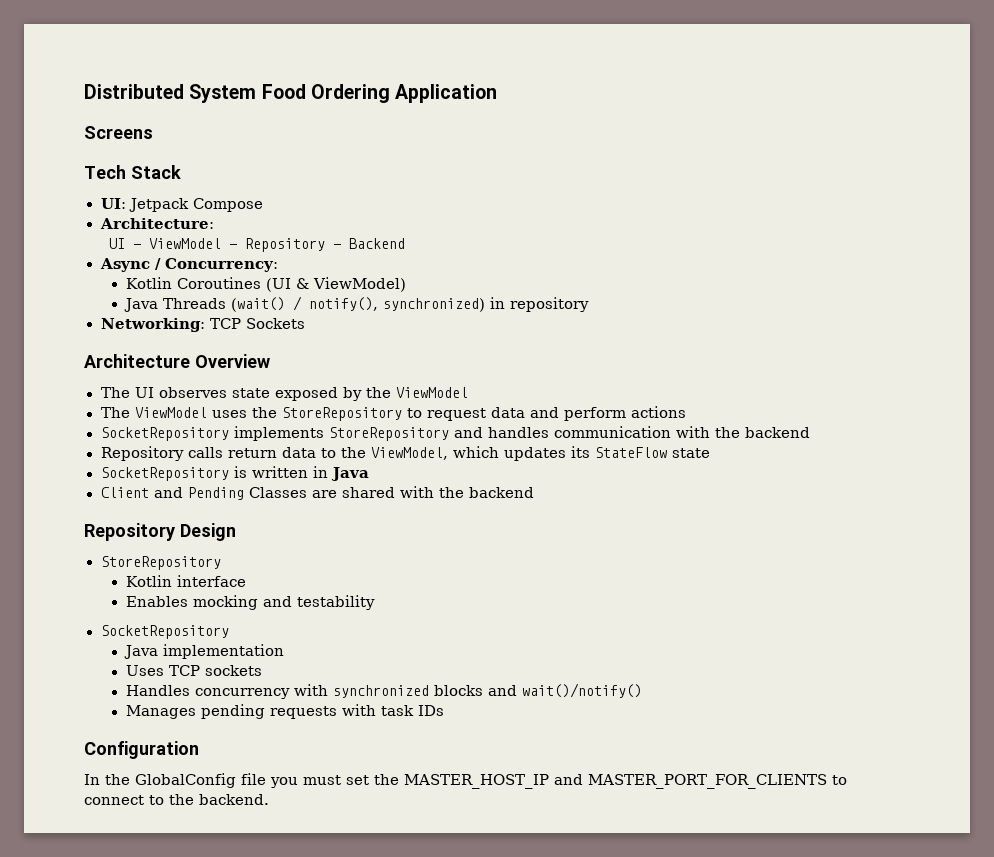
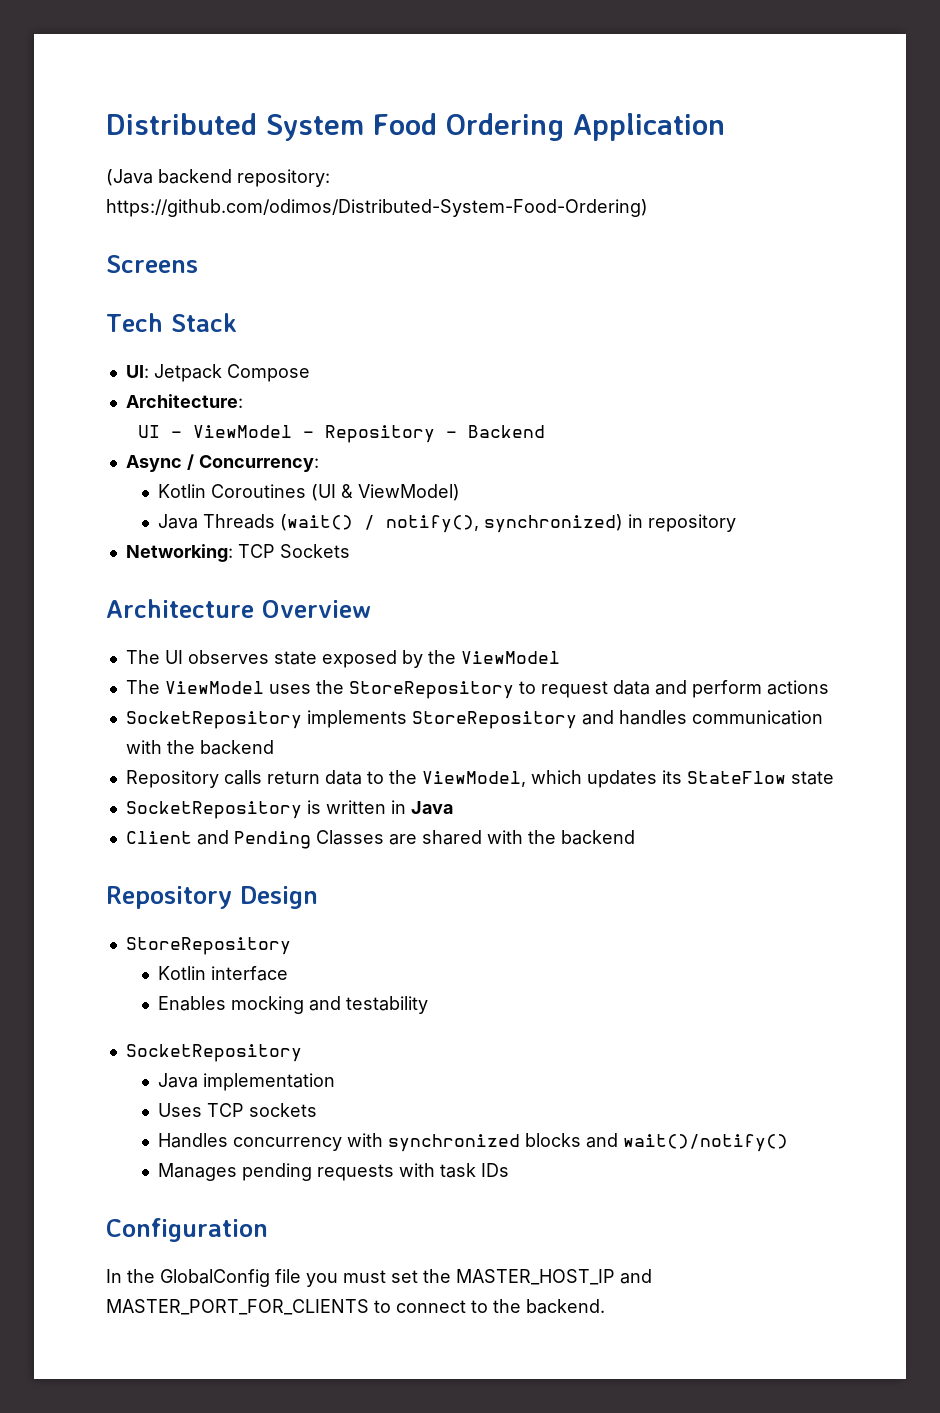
(498, 93) none -> [106,169,330,187] [106,199,648,217] // (Java backend repository: https://github.com/odimos/Distributed-System-Food-Ordering)

